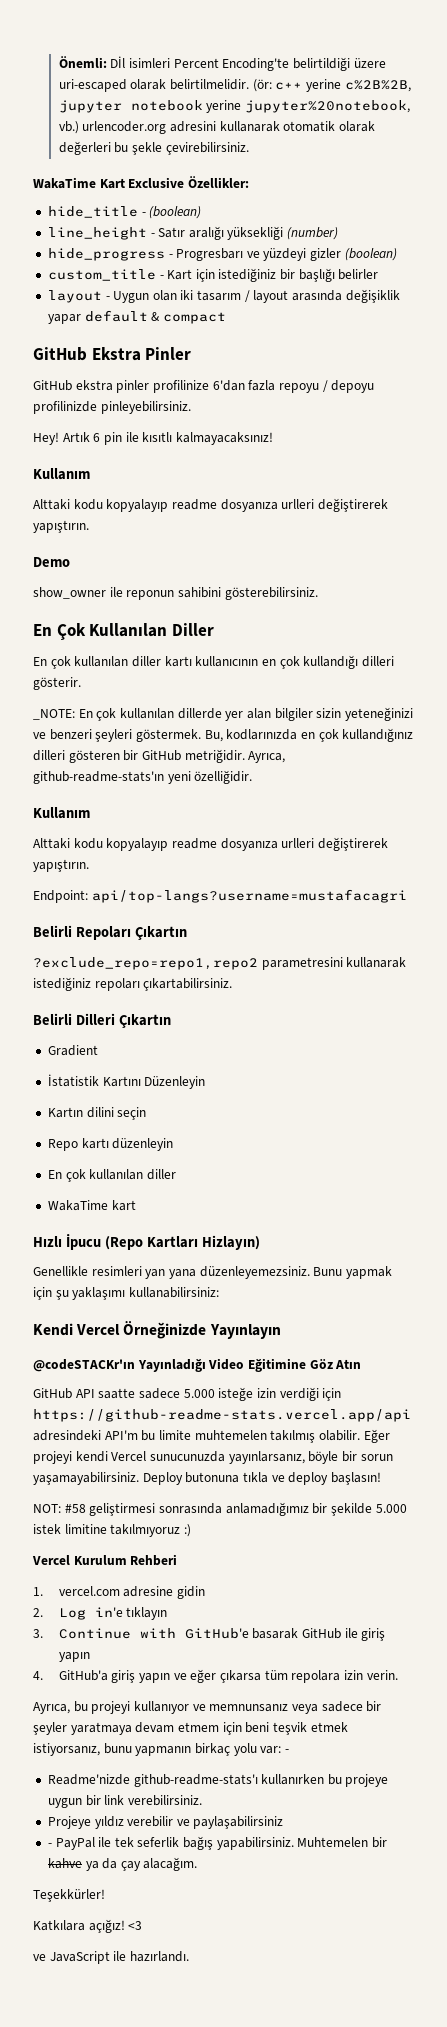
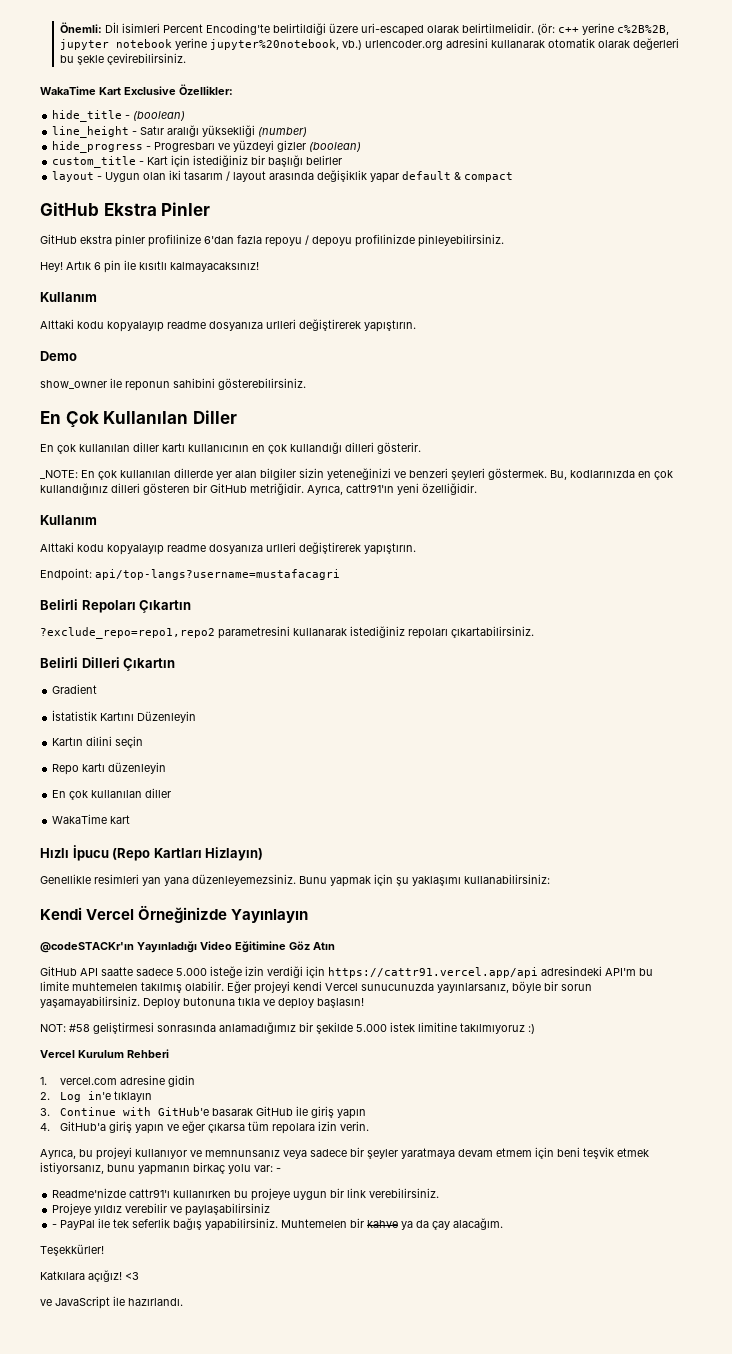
[33,771,164,784] github-readme-stats'ın -> [346,484,394,493] cattr91'ın
[33,1409,411,1422] https://github-readme-stats.vercel.app/api -> [328,967,538,978] https://cattr91.vercel.app/api
[133,1774,258,1787] github-readme-stats'ı -> [129,1189,171,1198] cattr91'ı

